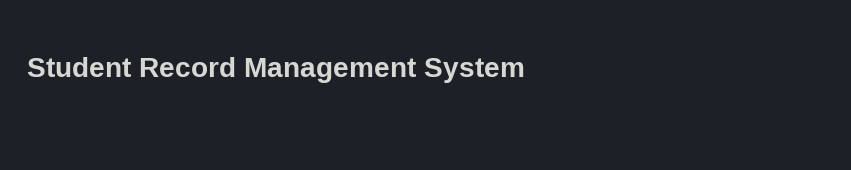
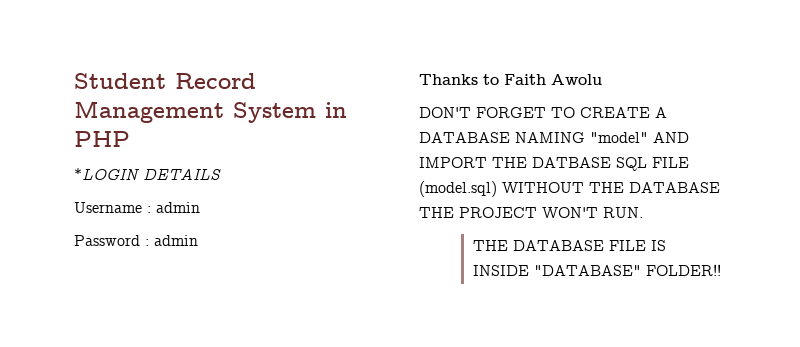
(525, 70) none -> [325,102,347,118] [74,131,130,147] [74,168,221,180] [74,202,200,213] [74,235,198,246] [419,74,602,85] [419,107,667,118] [419,132,689,143] [419,157,689,171] [419,181,720,197] [419,207,643,218] [472,240,666,251] [472,264,721,276] in PHP // *LOGIN DETAILS // Username : admin // Password : admin // Thanks to Faith Awolu // DON'T FORGET TO CREATE A DATABASE NAMING "model" AND IMPORT THE DATBASE SQL FILE (model.sql) WITHOUT THE DATABASE THE PROJECT WON'T RUN. // THE DATABASE FILE IS INSIDE "DATABASE" FOLDER!!

